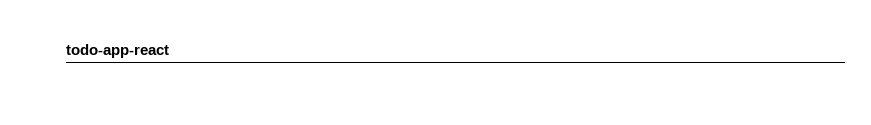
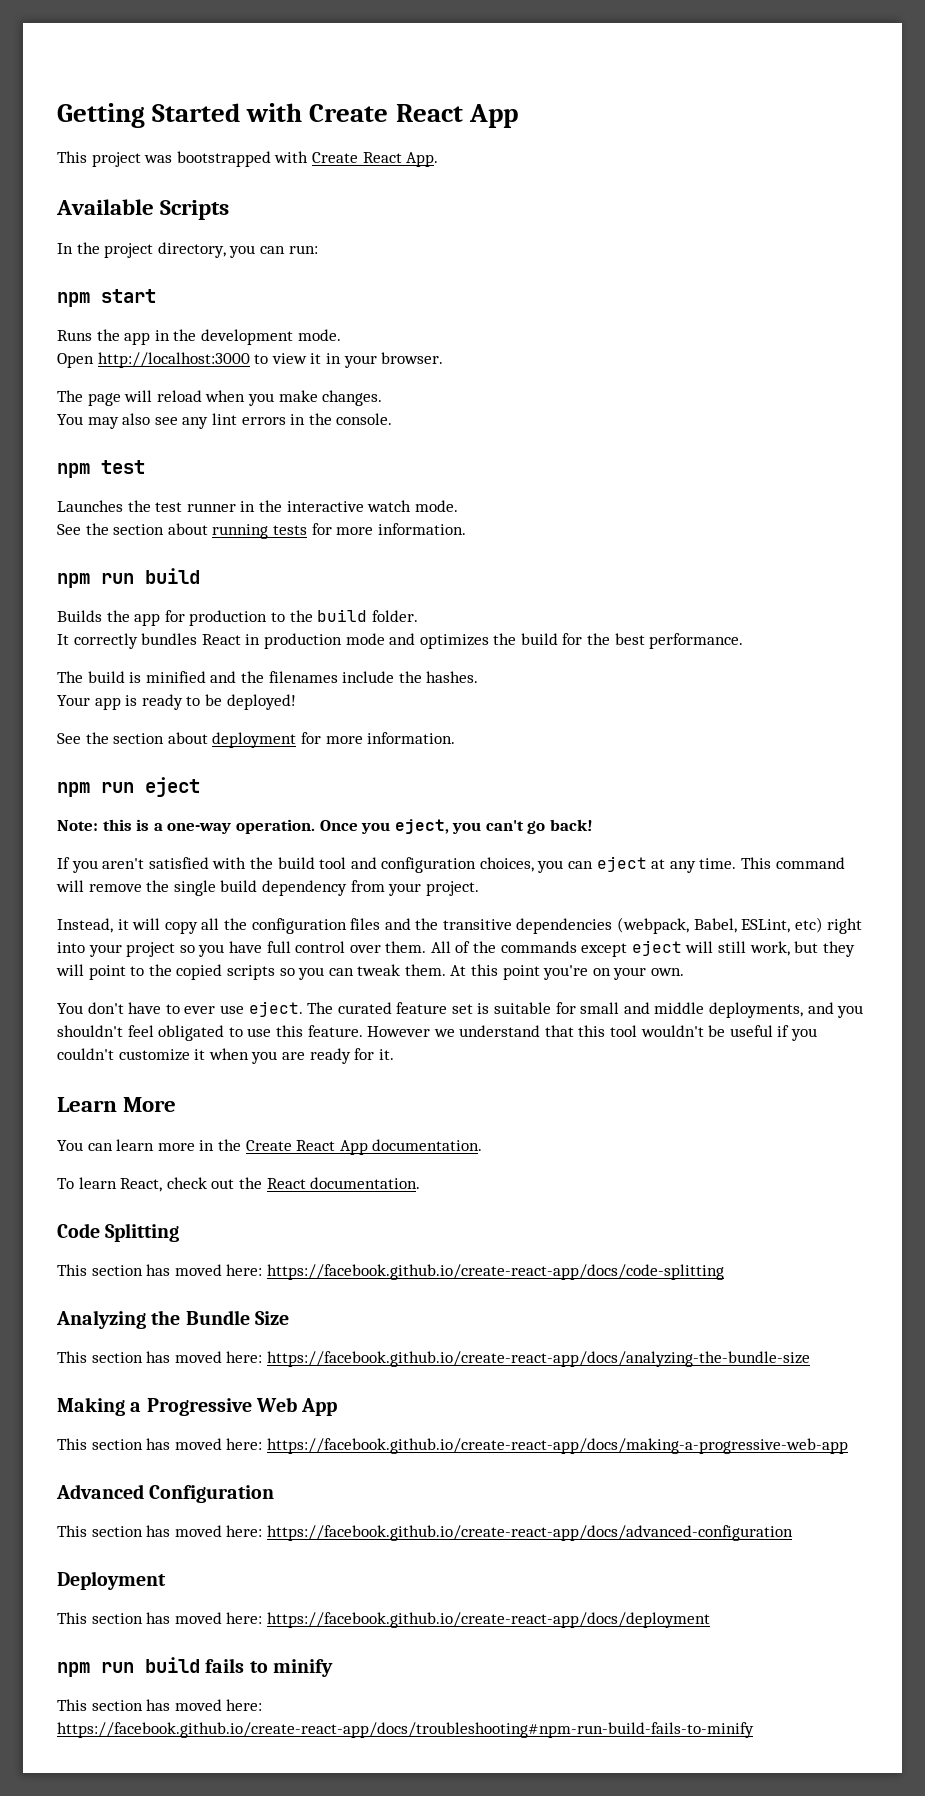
[66,44,169,58] todo-app-react -> [57,103,518,128] [57,151,439,167] [56,199,230,220] [57,242,318,258] [57,289,156,307] [57,329,341,345] [57,352,444,368] [57,390,383,406] [57,413,393,429] [57,460,145,478] [57,500,458,512] [57,523,466,539] [57,568,200,588] [57,609,418,626] [57,633,744,649] [57,671,479,683] [57,694,296,710] [57,732,456,748] [57,777,200,797] [57,819,594,834] [57,856,845,873] [56,880,479,896] [57,917,863,934] [57,940,855,957] [56,964,685,980] [57,1001,864,1018] [57,1025,818,1041] [57,1048,394,1064] [57,1097,177,1112] [57,1139,483,1155] [57,1177,421,1192] [57,1223,180,1242] [57,1264,724,1280] [56,1310,289,1329] [57,1351,810,1367] [57,1397,338,1416] [57,1438,848,1454] [56,1484,275,1503] [57,1525,793,1541] [57,1571,166,1590] [57,1612,710,1628] [57,1657,333,1677] [57,1699,263,1711] [57,1722,754,1738] Getting Started with Create React App // This project was bootstrapped with Create React App. // Available Scripts // In the project directory, you can run: // npm start // Runs the app in the development mode. // Open http://localhost:3000 to view it in your browser. // The page will reload when you make changes. // You may also see any lint errors in the console. // npm test // Launches the test runner in the interactive watch mode. // See the section about running tests for more information. // npm run build // Builds the app for production to the build folder. // It correctly bundles React in production mode and optimizes the build for the best performance. // The build is minified and the filenames include the hashes. // Your app is ready to be deployed! // See the section about deployment for more information. // npm run eject // Note: this is a one-way operation. Once you eject, you can't go back! // If you aren't satisfied with the build tool and configuration choices, you can eject at any time. This command will remove the single build dependency from your project. // Instead, it will copy all the configuration files and the transitive dependencies (webpack, Babel, ESLint, etc) right into your project so you have full control over them. All of the commands except eject will still work, but they will point to the copied scripts so you can tweak them. At this point you're on your own. // You don't have to ever use eject. The curated feature set is suitable for small and middle deployments, and you shouldn't feel obligated to use this feature. However we understand that this tool wouldn't be useful if you couldn't customize it when you are ready for it. // Learn More // You can learn more in the Create React App documentation. // To learn React, check out the React documentation. // Code Splitting // This section has moved here: https://facebook.github.io/create-react-app/docs/code-splitting // Analyzing the Bundle Size // This section has moved here: https://facebook.github.io/create-react-app/docs/analyzing-the-bundle-size // Making a Progressive Web App // This section has moved here: https://facebook.github.io/create-react-app/docs/making-a-progressive-web-app // Advanced Configuration // This section has moved here: https://facebook.github.io/create-react-app/docs/advanced-configuration // Deployment // This section has moved here: https://facebook.github.io/create-react-app/docs/deployment // npm run build fails to minify // This section has moved here: https://facebook.github.io/create-react-app/docs/troubleshooting#npm-run-build-fails-to-minify

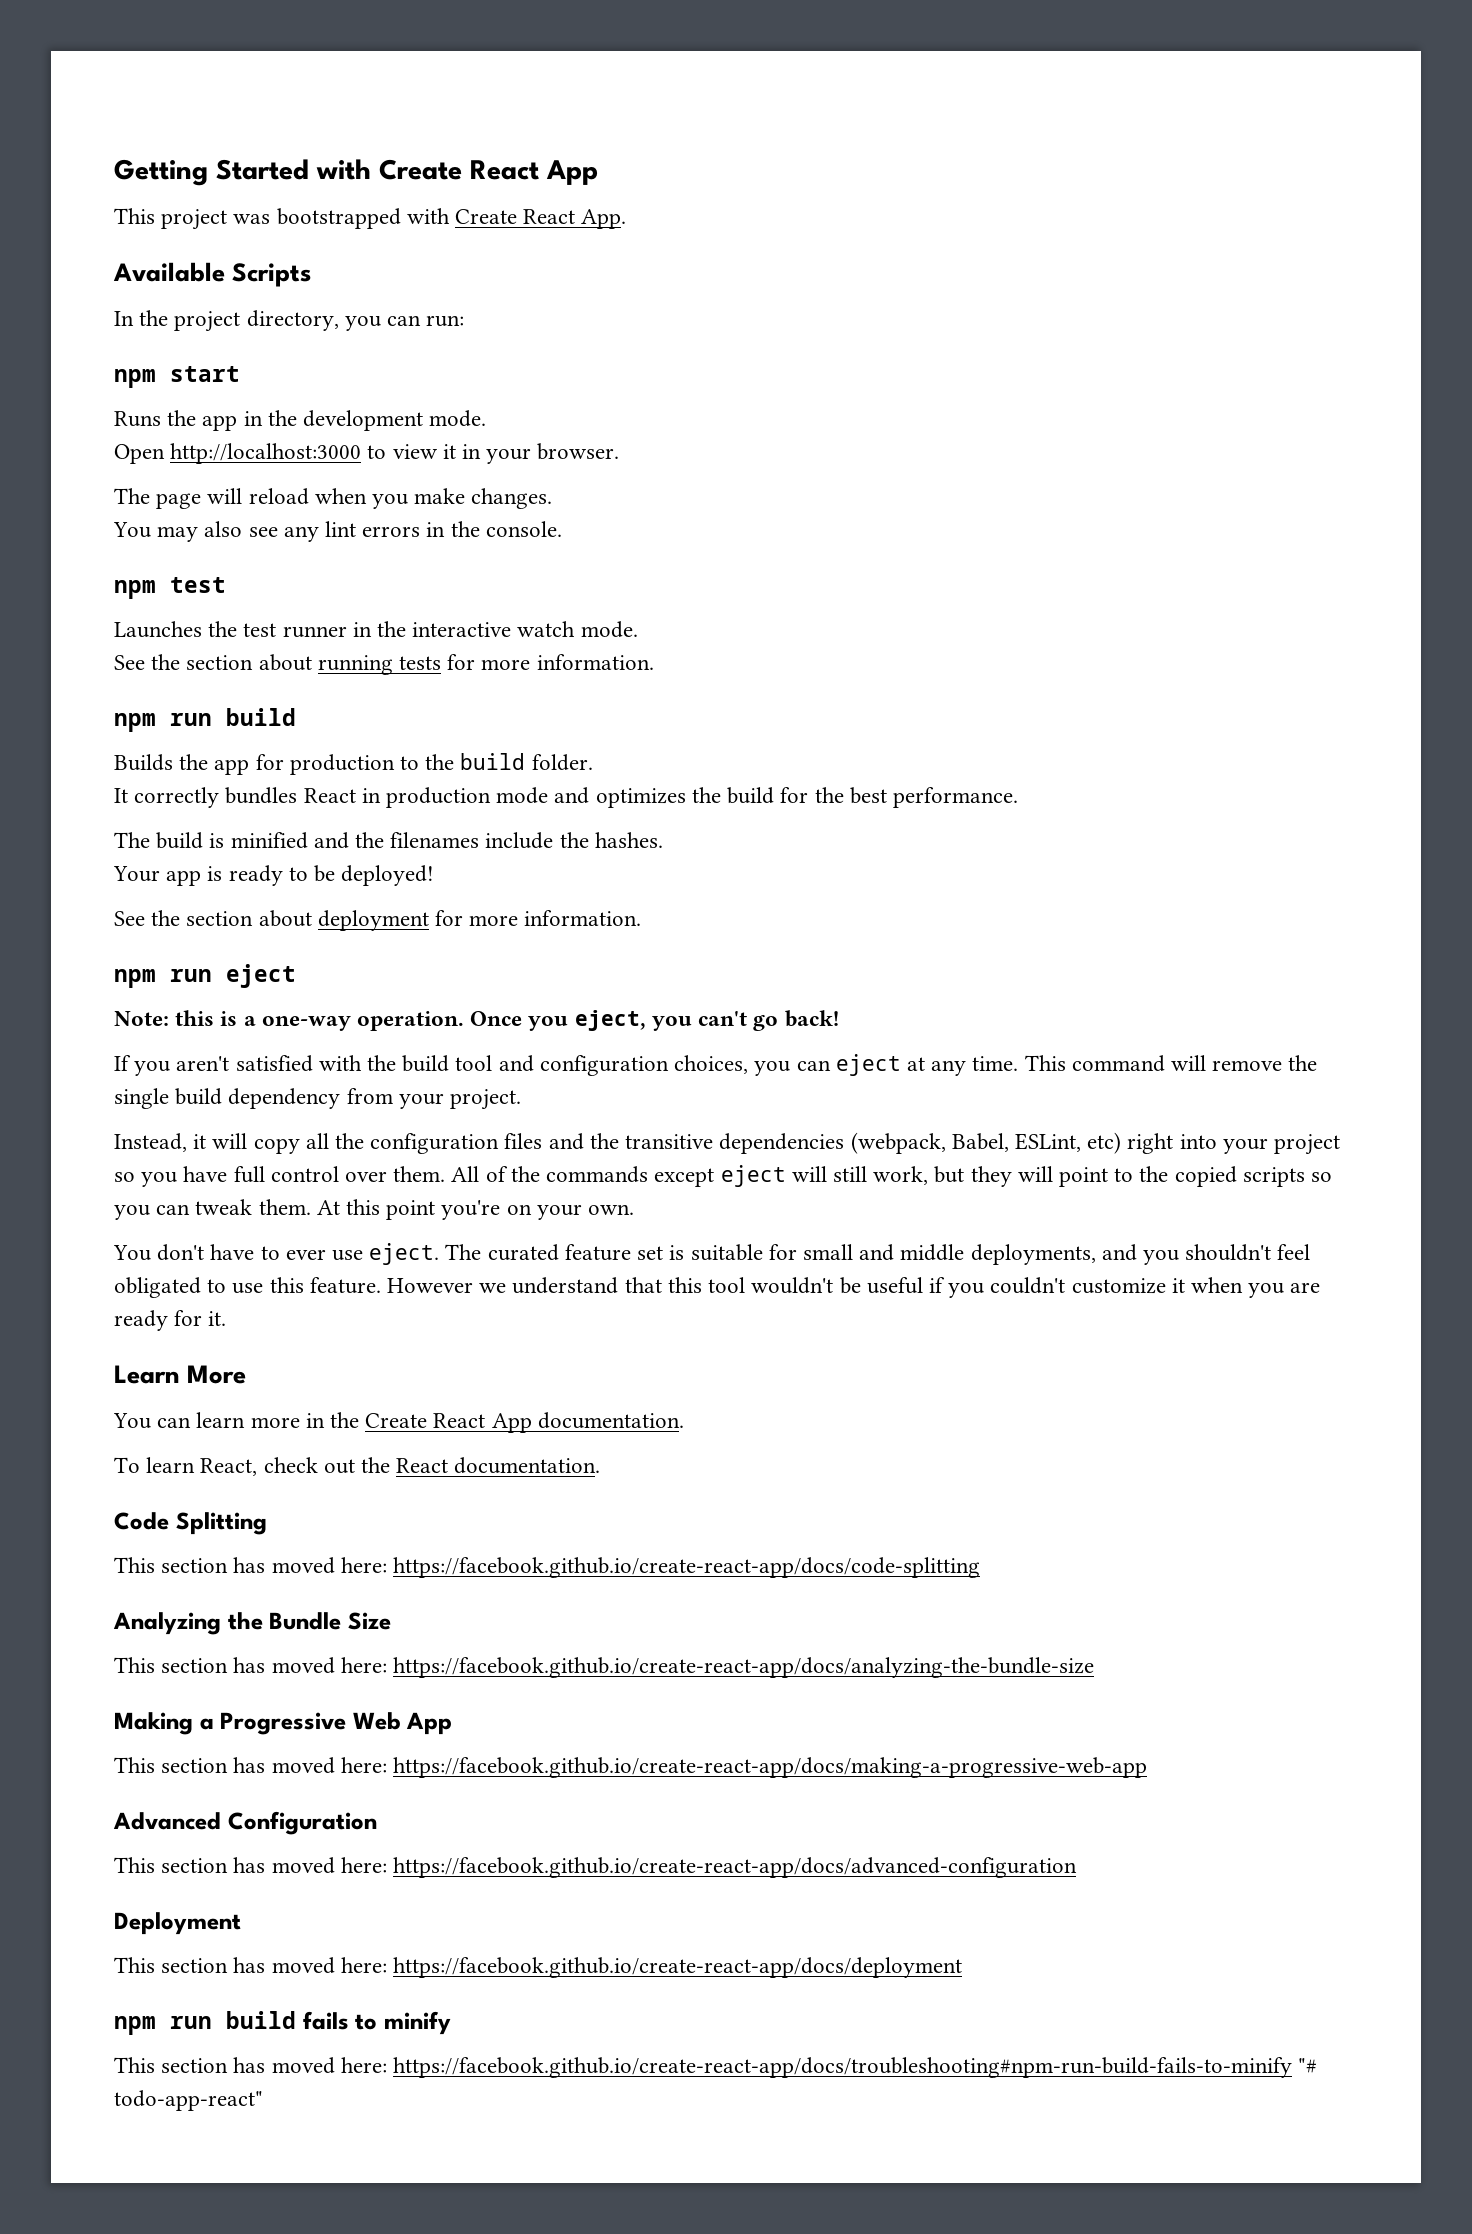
(754, 1730) none -> [1298,2058,1318,2073] [114,2090,263,2111] "# todo-app-react"

